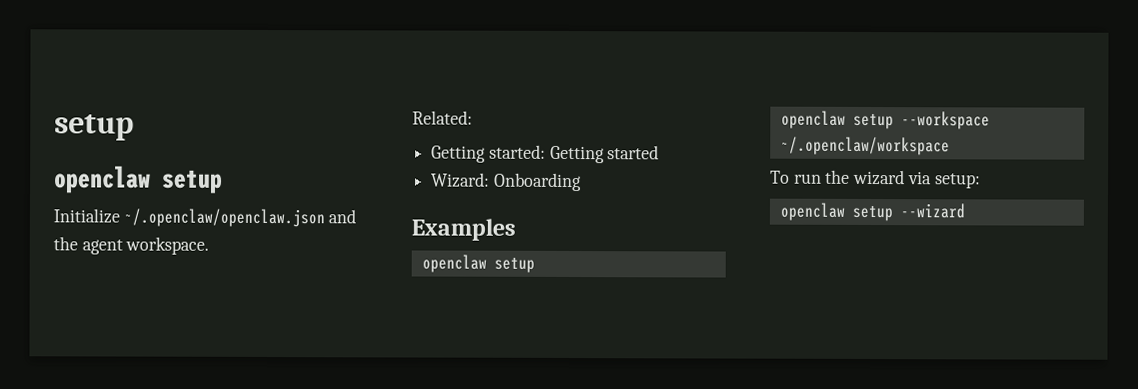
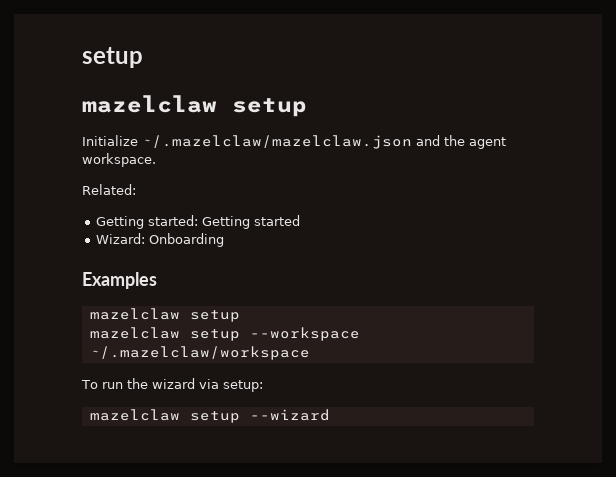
[54,114,134,141] [54,165,151,194] setup // openclaw -> [82,47,143,68] [82,95,217,113] setup // mazelclaw
[123,208,325,228] ~/.openclaw/openclaw.json -> [142,135,412,149] ~/.mazelclaw/mazelclaw.json
[421,254,535,273] [780,110,846,129] openclaw setup // openclaw -> [89,308,240,322] [89,327,180,339] mazelclaw setup // mazelclaw
[780,136,950,156] ~/.openclaw/workspace -> [89,346,310,360] ~/.mazelclaw/workspace
[779,202,845,221] openclaw -> [89,409,180,421] mazelclaw

